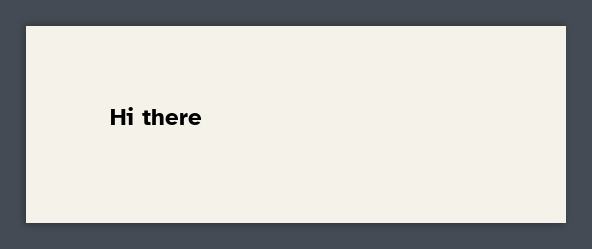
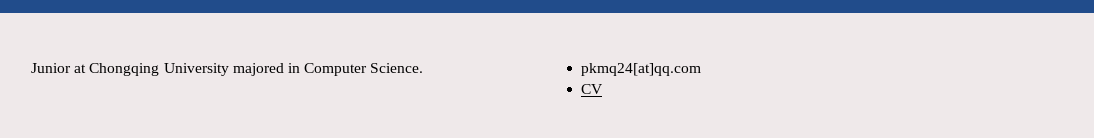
[110,107,202,125] Hi there -> [31,63,424,76] [581,63,702,76] [581,84,604,94] Junior at Chongqing University majored in Computer Science. // pkmq24[at]qq.com // CV

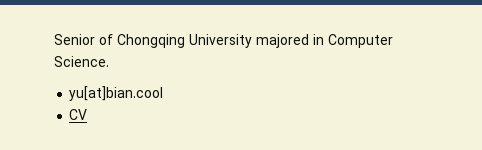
[31,63,87,73] Junior at -> [54,34,113,45] Senior of
[581,63,702,76] pkmq24[at]qq.com -> [69,86,164,101] yu[at]bian.cool

